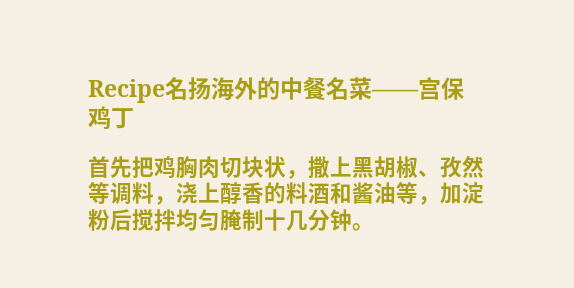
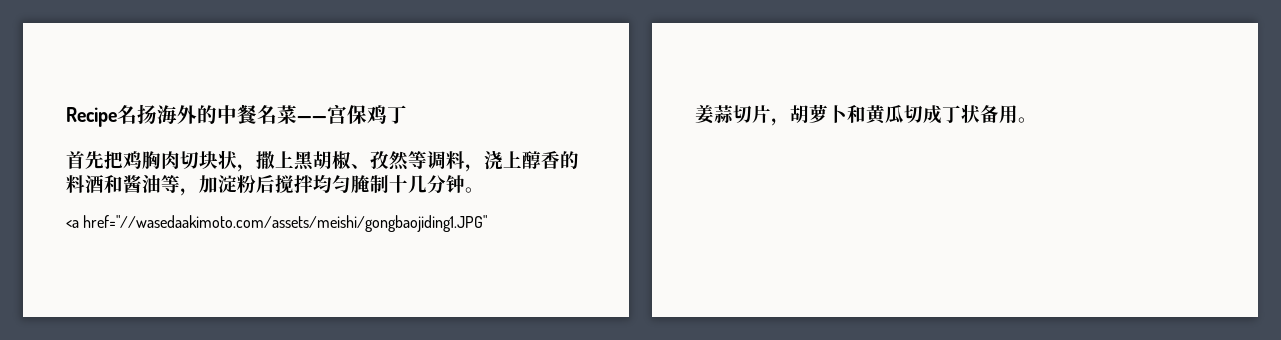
(374, 227) none -> [66,215,488,232] [695,104,1037,126] // <a href="//wasedaakimoto.com/assets/meishi/gongbaojiding1.JPG" // 姜蒜切片，胡萝卜和黄瓜切成丁状备用。

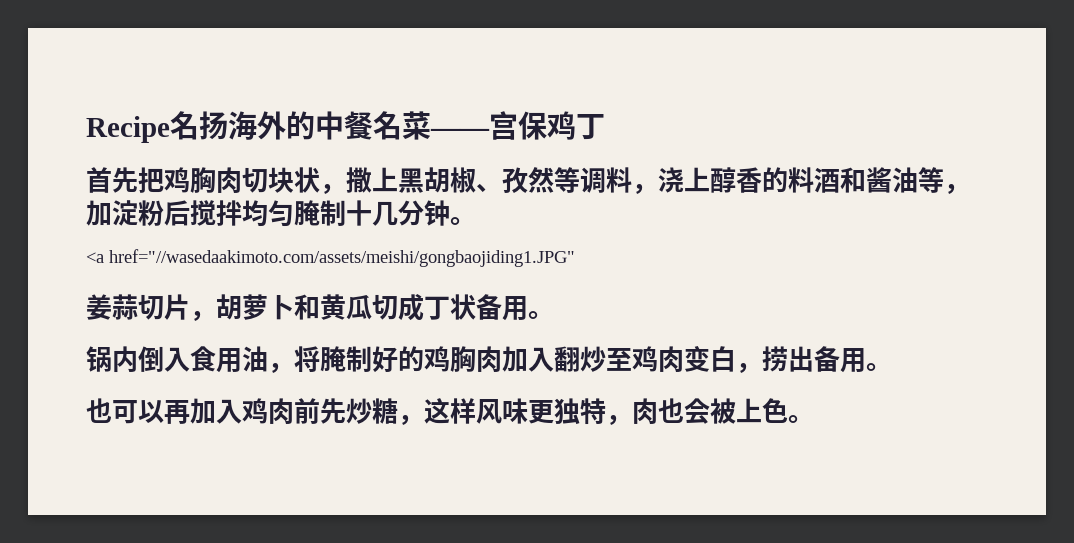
(1037, 120) none -> [86,346,892,373] [86,398,814,425] // 锅内倒入食用油，将腌制好的鸡胸肉加入翻炒至鸡肉变白，捞出备用。 // 也可以再加入鸡肉前先炒糖，这样风味更独特，肉也会被上色。

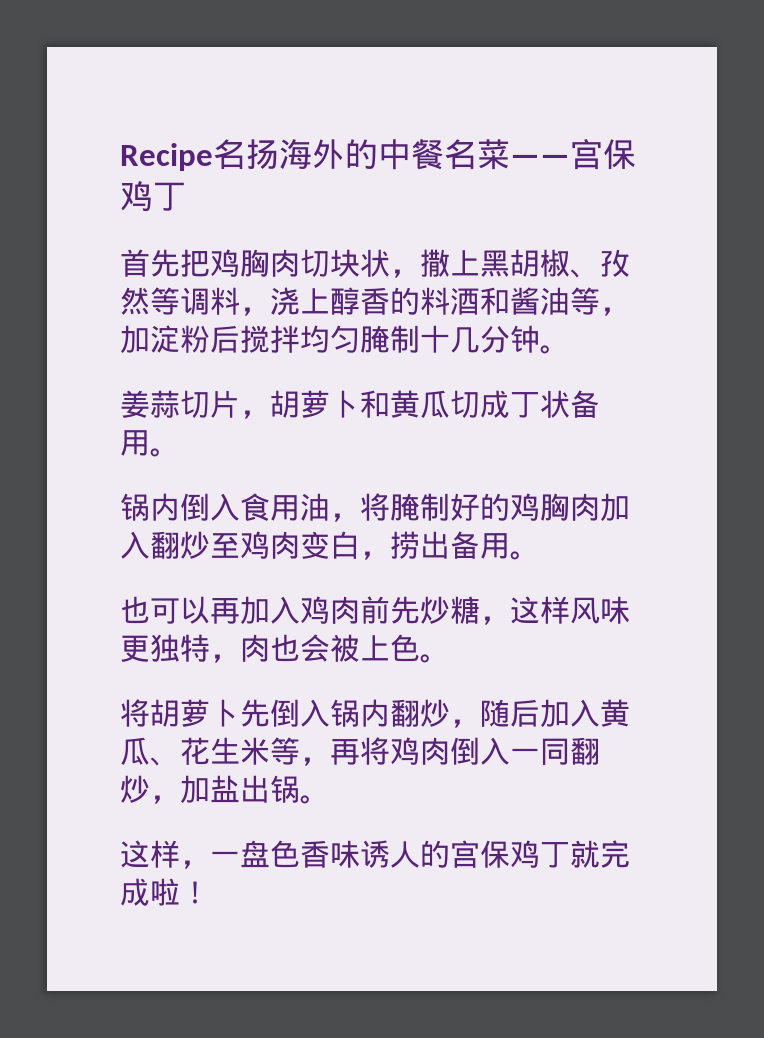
[86,249,575,267] // <a href="//wasedaakimoto.com/assets/meishi/gongbaojiding1.JPG" -> (570, 349) none
(814, 419) none -> [120,699,630,728] [120,737,600,766] [120,775,330,804] [120,840,630,869] [120,878,210,906] // 将胡萝卜先倒入锅内翻炒，随后加入黄瓜、花生米等，再将鸡肉倒入一同翻炒，加盐出锅。 // 这样，一盘色香味诱人的宫保鸡丁就完成啦！

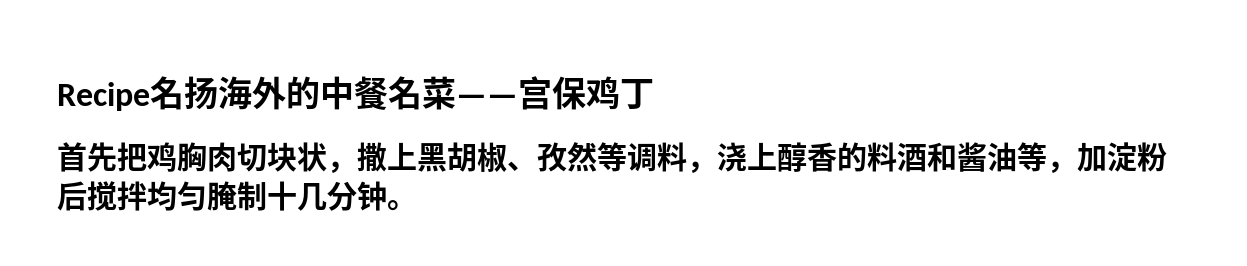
[120,390,600,419] [120,430,180,457] [120,493,630,522] [120,531,540,560] [120,596,630,625] [120,634,450,663] [120,699,630,728] [120,737,600,766] [120,775,330,804] [120,840,630,869] [120,878,210,906] // 姜蒜切片，胡萝卜和黄瓜切成丁状备用。 // 锅内倒入食用油，将腌制好的鸡胸肉加入翻炒至鸡肉变白，捞出备用。 // 也可以再加入鸡肉前先炒糖，这样风味更独特，肉也会被上色。 // 将胡萝卜先倒入锅内翻炒，随后加入黄瓜、花生米等，再将鸡肉倒入一同翻炒，加盐出锅。 // 这样，一盘色香味诱人的宫保鸡丁就完成啦！ -> (417, 205) none

